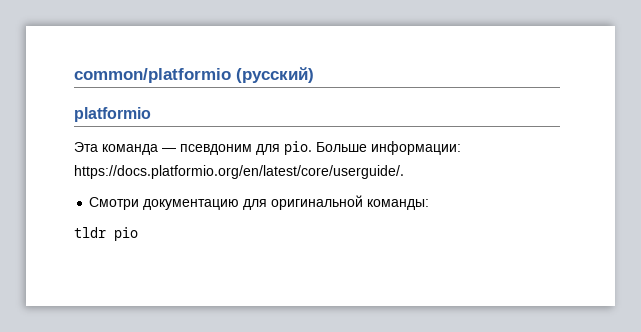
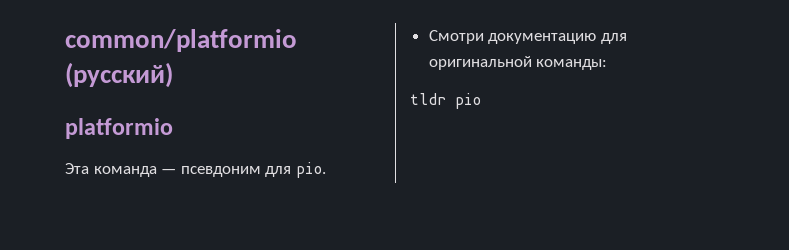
[316,141,461,155] [74,165,404,179] Больше информации: https://docs.platformio.org/en/latest/core/userguide/. -> (326, 170) none

